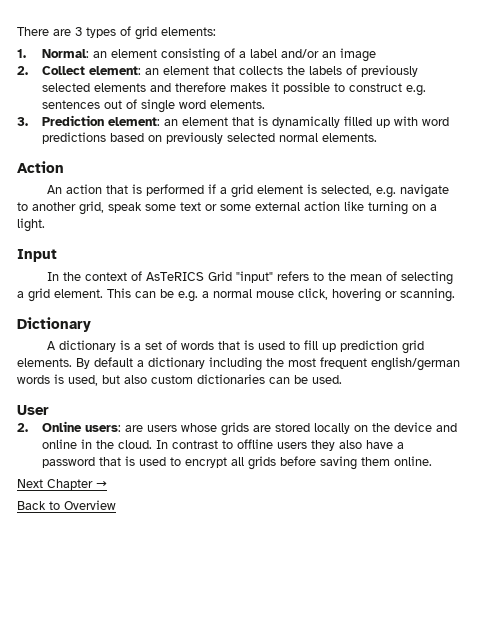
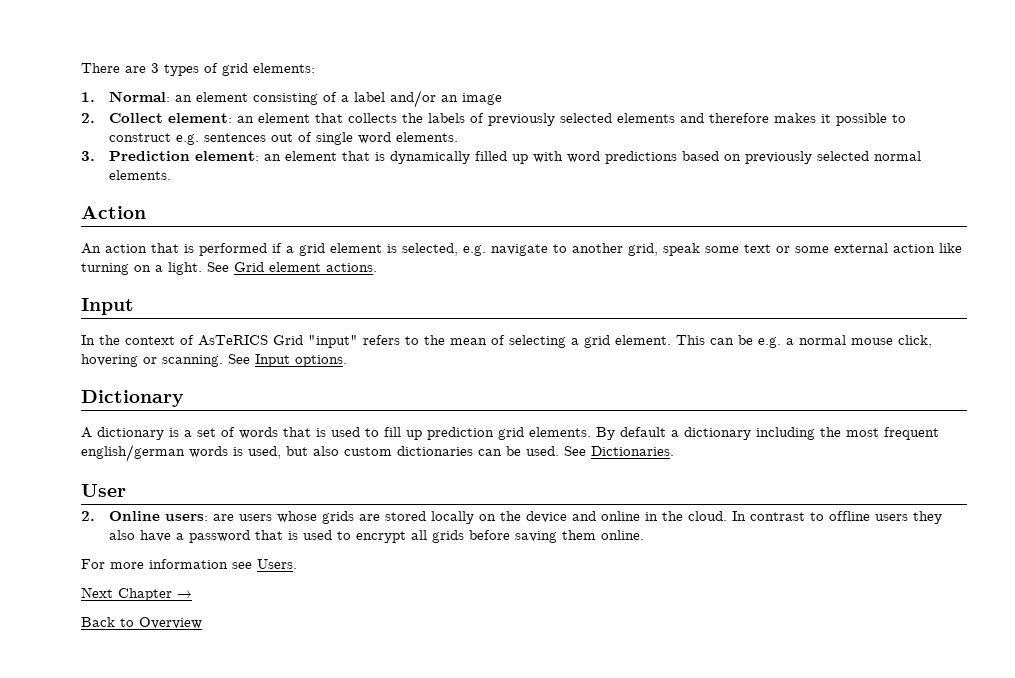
(45, 225) none -> [207,262,377,272] See Grid element actions.
(455, 295) none -> [228,354,347,367] See Input options.
(342, 379) none -> [564,446,674,456] See Dictionaries.
(433, 461) none -> [81,559,297,569] // For more information see Users.

